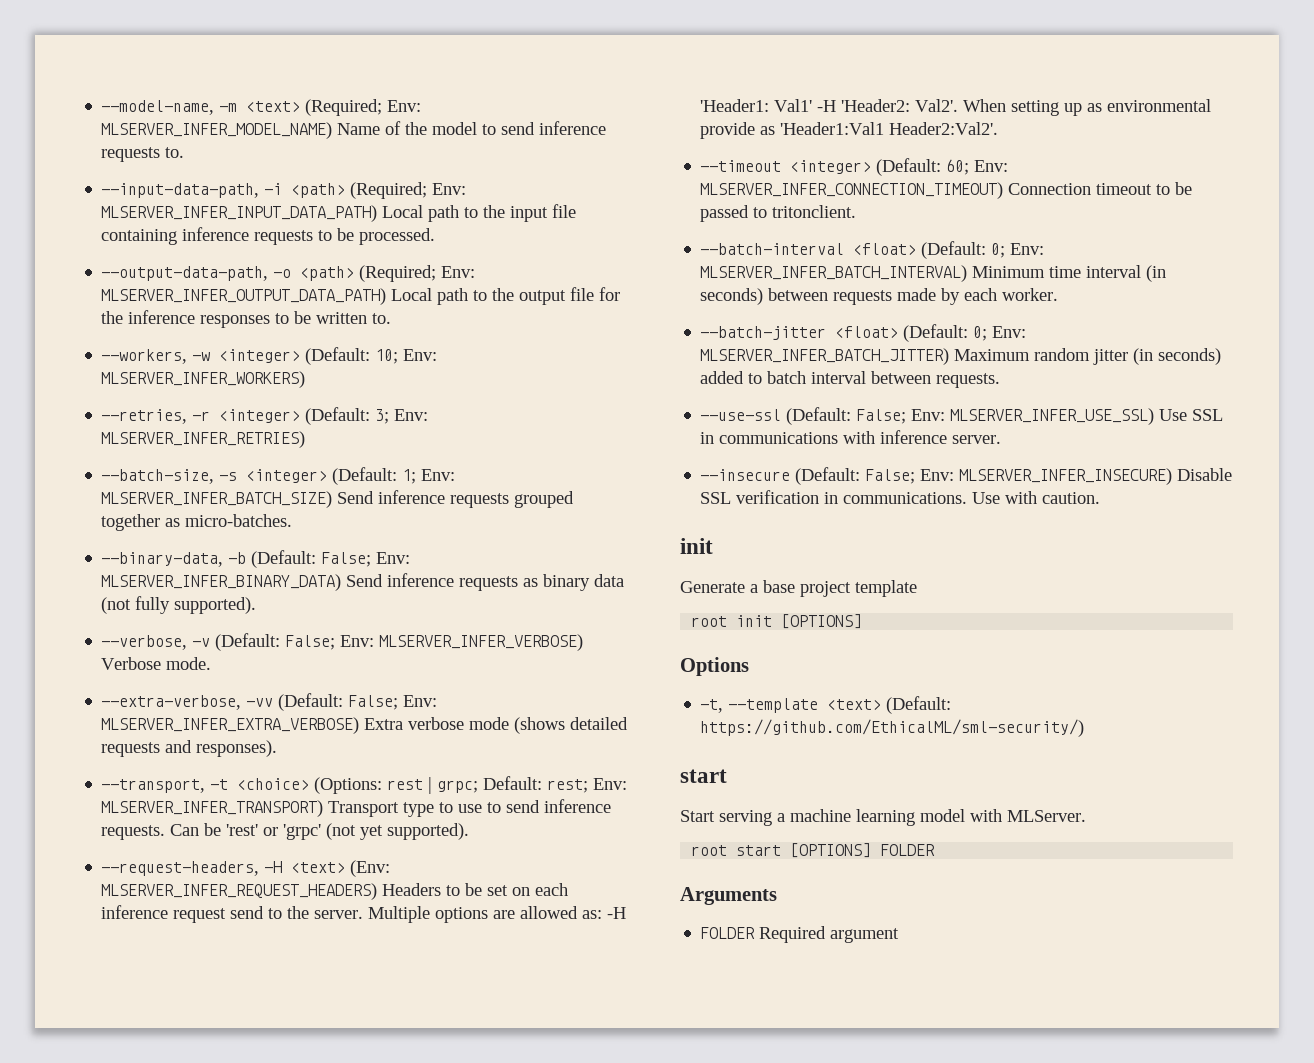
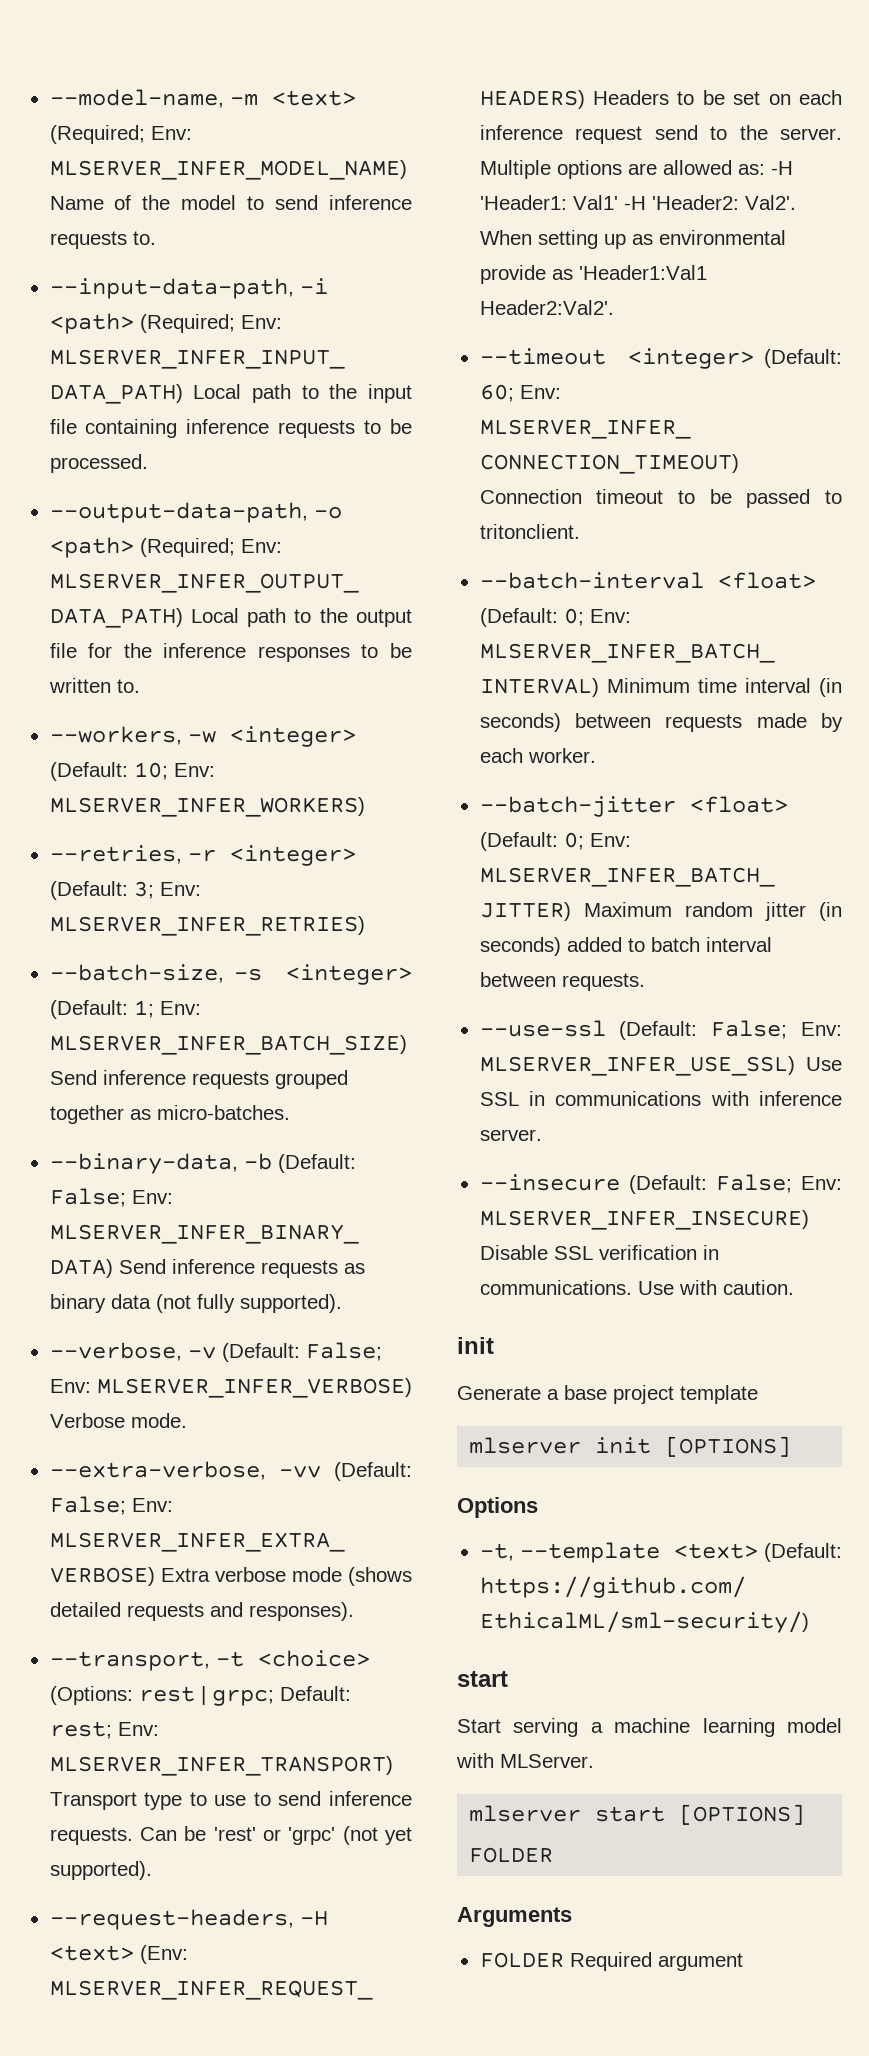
[691,616,728,627] root -> [469,1437,582,1454] mlserver
[691,845,728,856] root -> [469,1805,582,1822] mlserver

